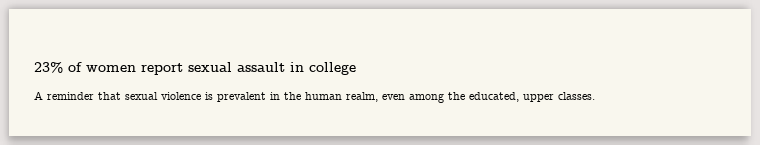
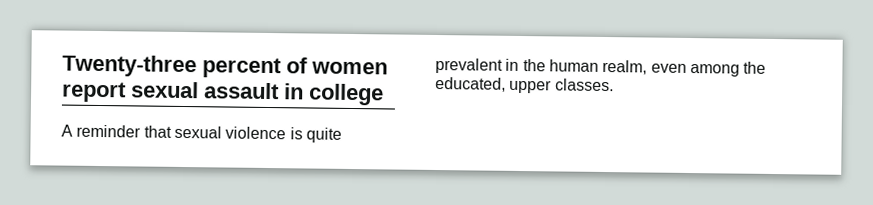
[34,62,63,73] 23% -> [62,54,282,79] Twenty-three percent
(213, 96) none -> [305,127,342,143] quite

